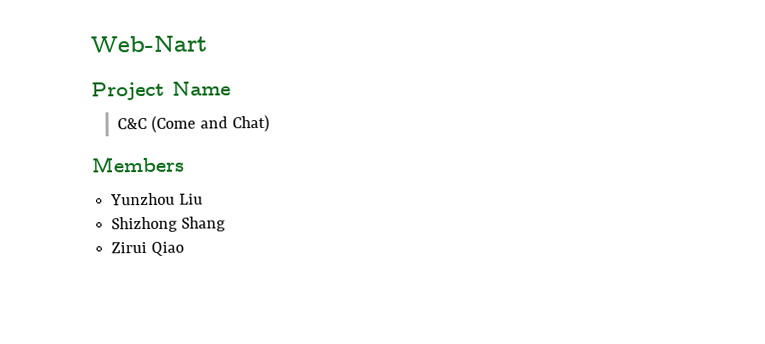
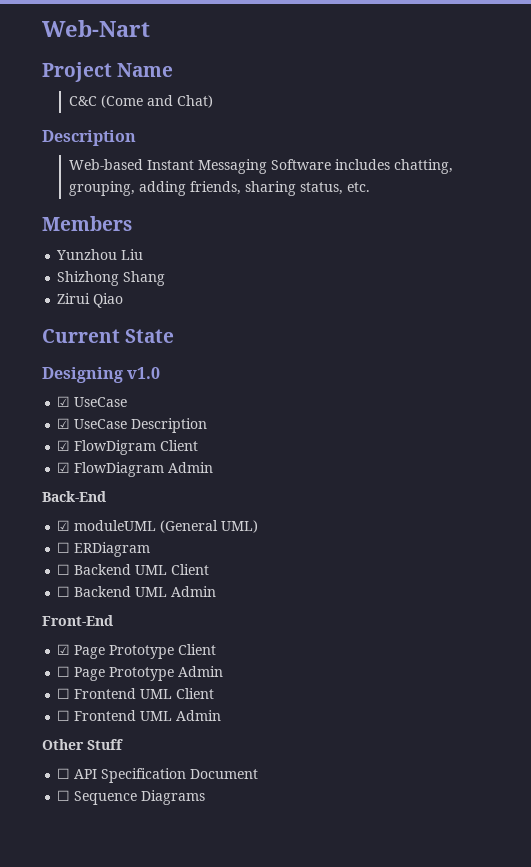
(270, 123) none -> [42,130,136,146] [68,159,453,174] [68,181,370,196] // Description // Web-based Instant Messaging Software includes chatting, grouping, adding friends, sharing status, etc.
(184, 248) none -> [42,329,175,343] [42,367,161,383] [57,396,128,407] [57,418,208,433] [57,440,199,455] [57,462,214,477] [42,491,106,502] [57,520,259,533] [57,542,151,557] [57,564,210,575] [57,586,217,597] [42,615,113,626] [57,644,217,659] [57,666,224,681] [57,688,215,699] [57,710,222,721] [42,739,123,750] [57,768,259,783] [57,790,206,805] // Current State // Designing v1.0 // ☑ UseCase // ☑ UseCase Description // ☑ FlowDigram Client // ☑ FlowDiagram Admin // Back-End // ☑ moduleUML (General UML) // ☐ ERDiagram // ☐ Backend UML Client // ☐ Backend UML Admin // Front-End // ☑ Page Prototype Client // ☐ Page Prototype Admin // ☐ Frontend UML Client // ☐ Frontend UML Admin // Other Stuff // ☐ API Specification Document // ☐ Sequence Diagrams

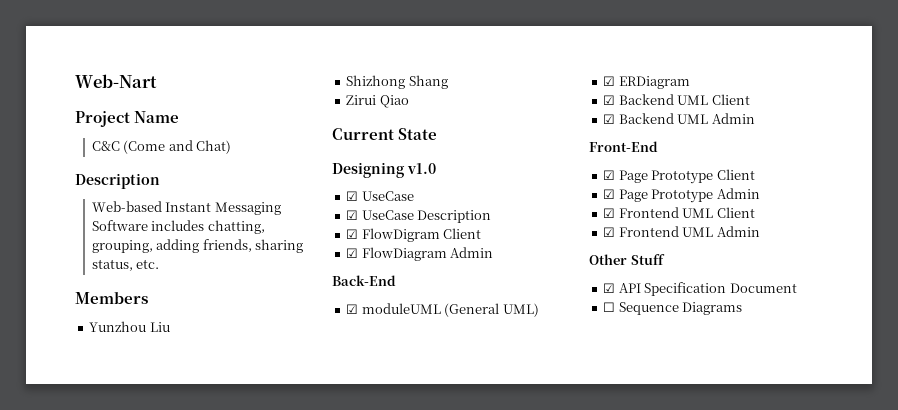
[57,542,71,553] ☐ -> [603,76,616,86] ☑
[57,564,71,575] ☐ -> [603,95,616,105] ☑
[57,586,71,597] ☐ -> [603,114,616,124] ☑
[57,666,71,677] ☐ -> [603,189,616,199] ☑
[57,688,71,699] ☐ -> [603,208,616,218] ☑
[57,710,71,721] ☐ -> [603,227,616,237] ☑
[57,768,71,779] ☐ -> [603,283,616,293] ☑

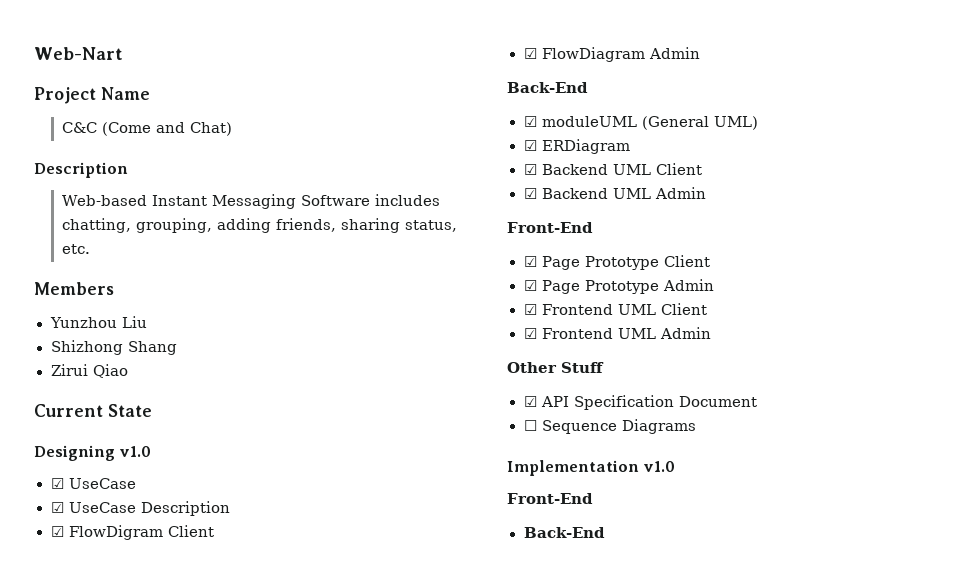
(743, 308) none -> [507,460,676,476] [507,493,593,504] [523,527,605,538] // Implementation v1.0 // Front-End // Back-End

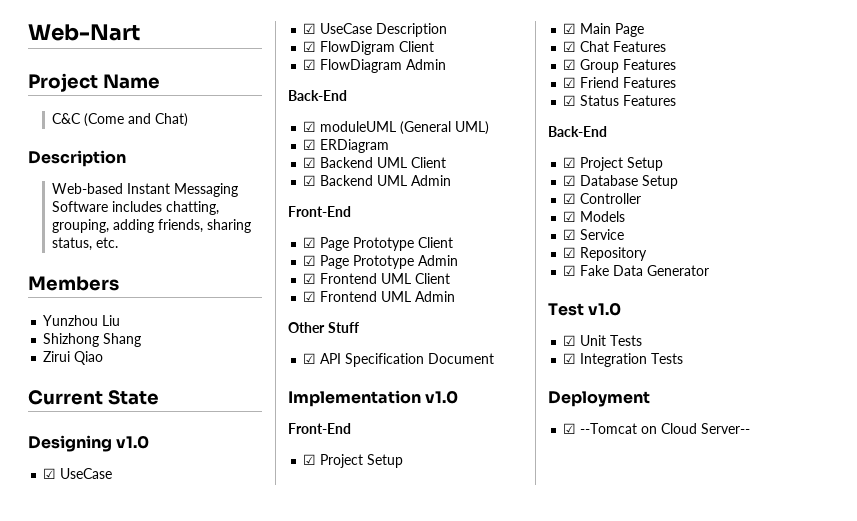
[523,419,696,434] // ☐ Sequence Diagrams -> (495, 358) none
[523,527,605,538] Back-End -> [303,454,404,468] [563,23,645,37] [563,41,667,52] [563,59,677,73] [563,77,677,88] [563,95,677,106] [548,126,607,137] [563,157,664,171] [563,175,679,189] [563,193,642,204] [563,211,626,222] [563,229,625,240] [563,247,648,261] [563,265,710,276] [548,302,622,316] [563,335,643,346] [563,353,684,367] [548,391,650,407] [563,423,751,434] ☑ Project Setup // ☑ Main Page // ☑ Chat Features // ☑ Group Features // ☑ Friend Features // ☑ Status Features // Back-End // ☑ Project Setup // ☑ Database Setup // ☑ Controller // ☑ Models // ☑ Service // ☑ Repository // ☑ Fake Data Generator // Test v1.0 // ☑ Unit Tests // ☑ Integration Tests // Deployment // ☑ --Tomcat on Cloud Server--

